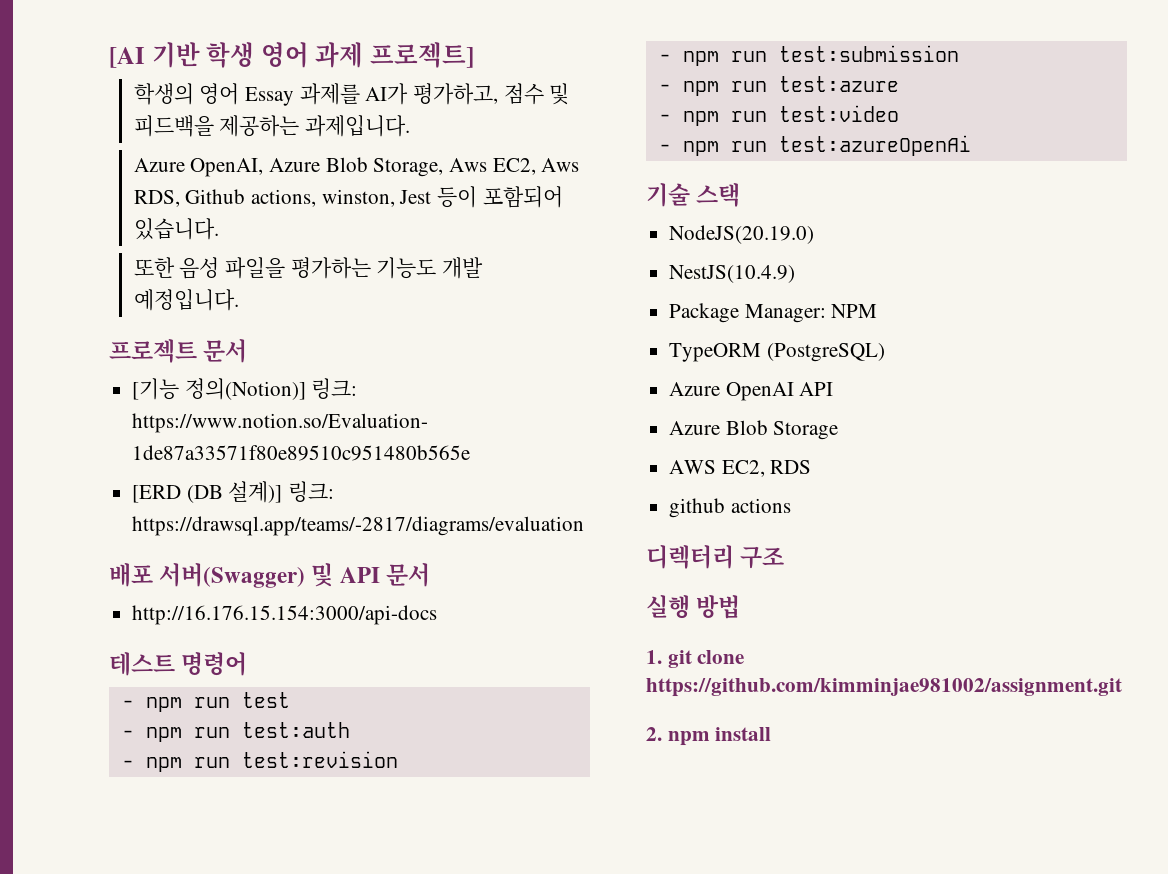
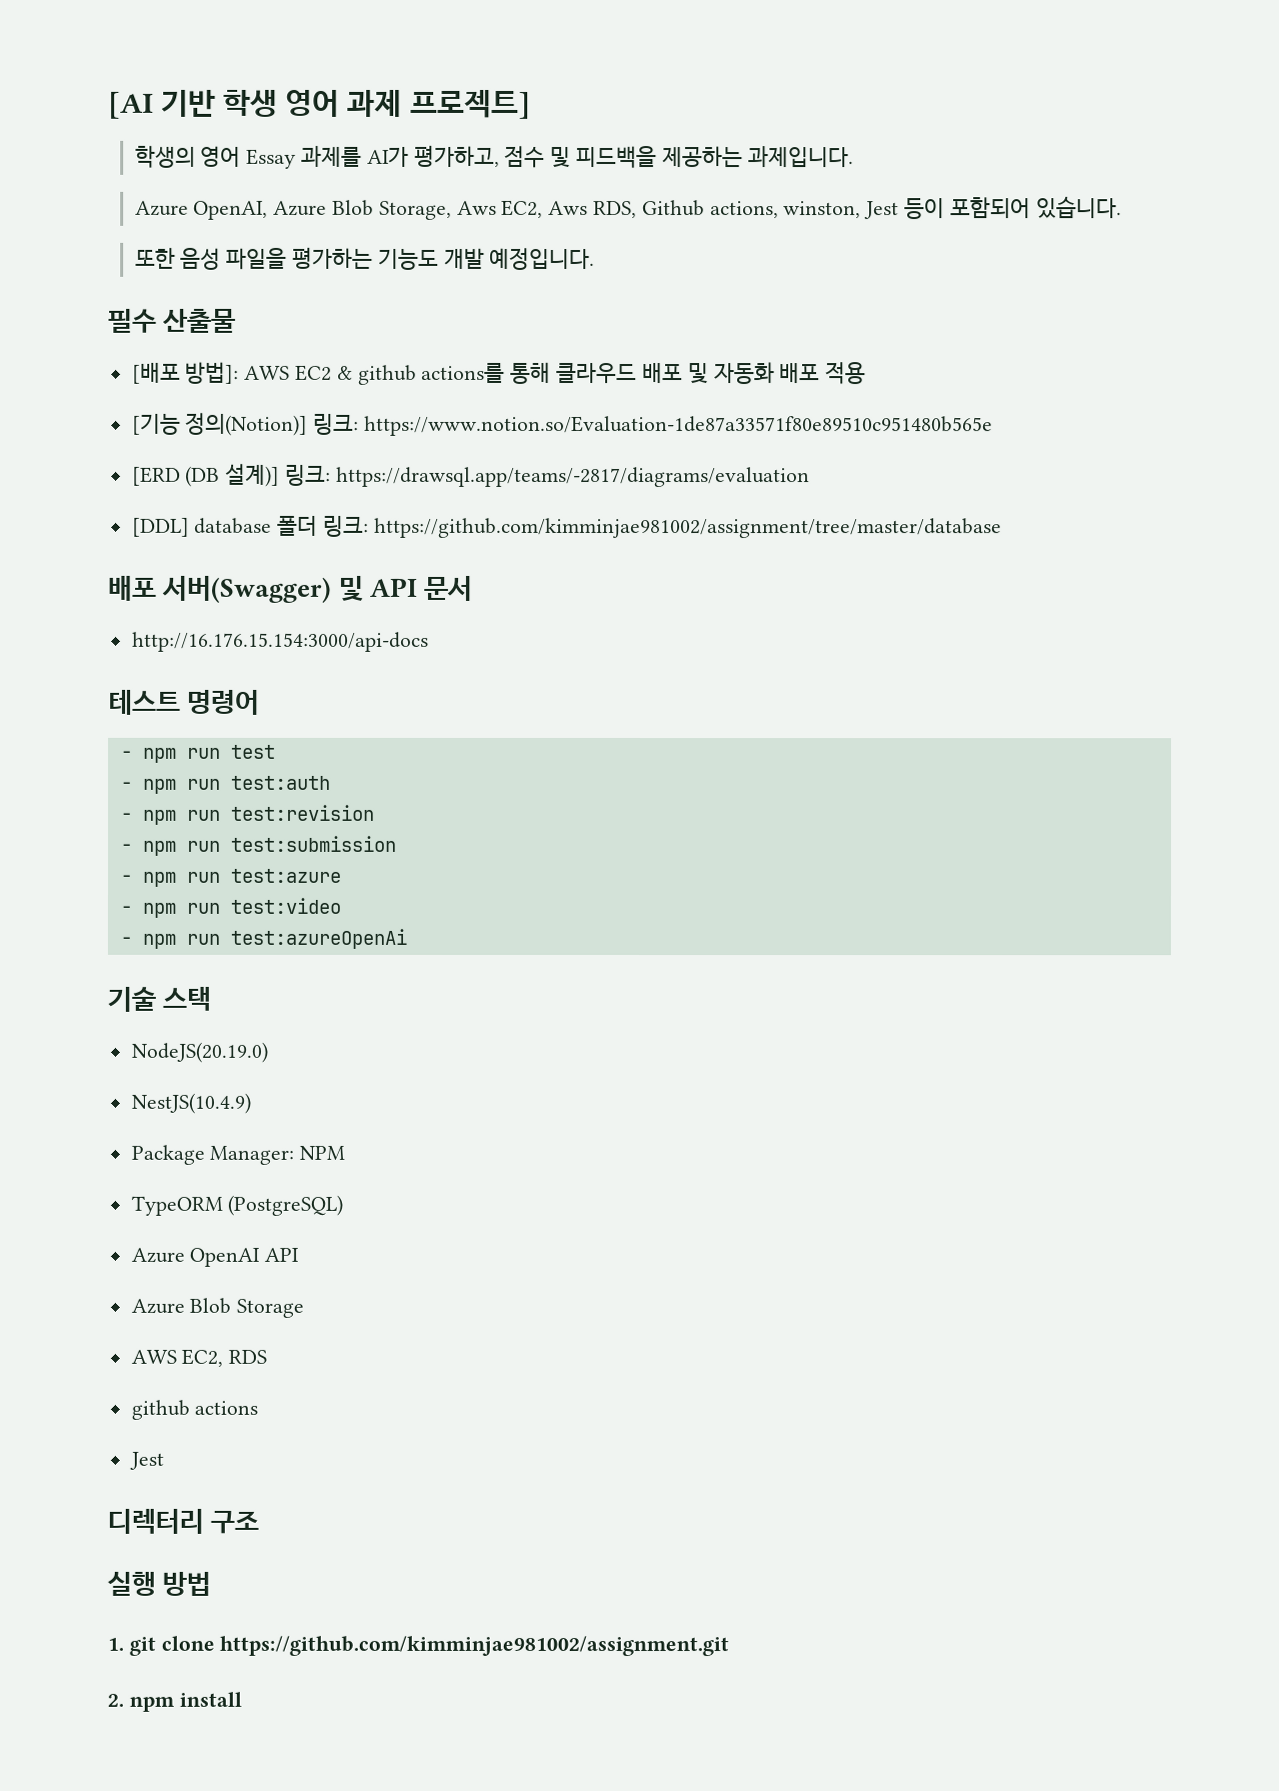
[109,339,248,363] 프로젝트 문서 -> [108,308,237,333] [131,361,867,385] 필수 산출물 // [배포 방법]: AWS EC2 & github actions를 통해 클라우드 배포 및 자동화 배포 적용
(585, 526) none -> [131,515,1002,539] // [DDL] database 폴더 링크: https://github.com/kimminjae981002/assignment/tree/master/database
(791, 505) none -> [128,1451,164,1470] // Jest

